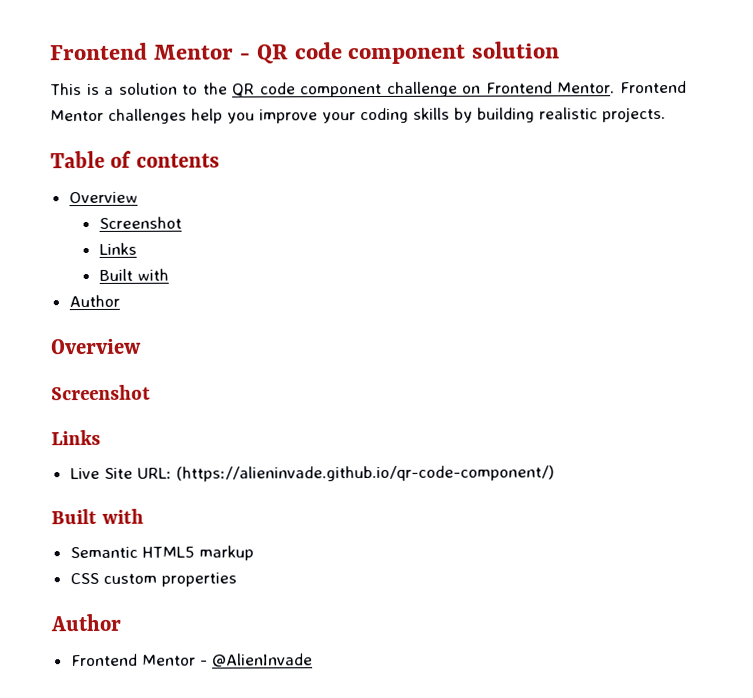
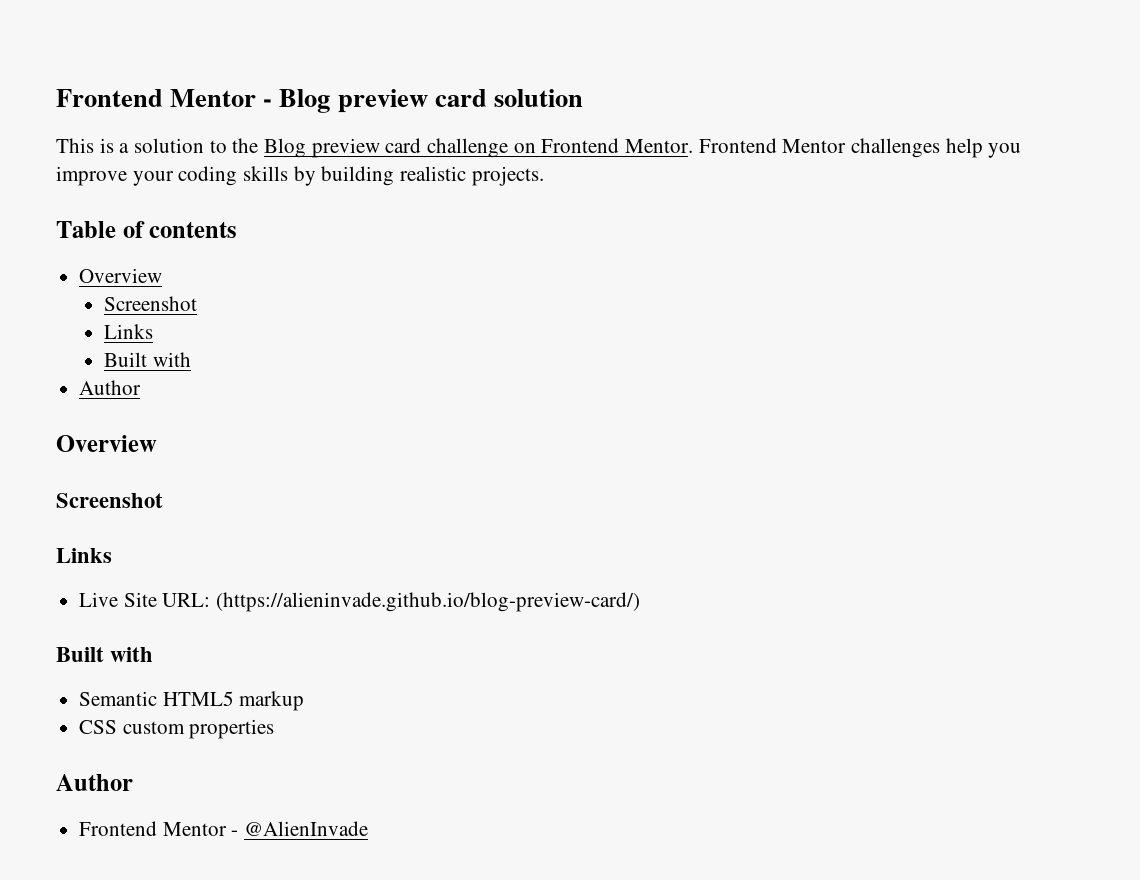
[49,42,467,65] Frontend Mentor - QR code component -> [56,89,487,113] Frontend Mentor - Blog preview card
[232,82,383,98] QR code component -> [264,138,422,158] Blog preview card
[175,465,555,482] (https://alieninvade.github.io/qr-code-component/) -> [216,592,641,612] (https://alieninvade.github.io/blog-preview-card/)

